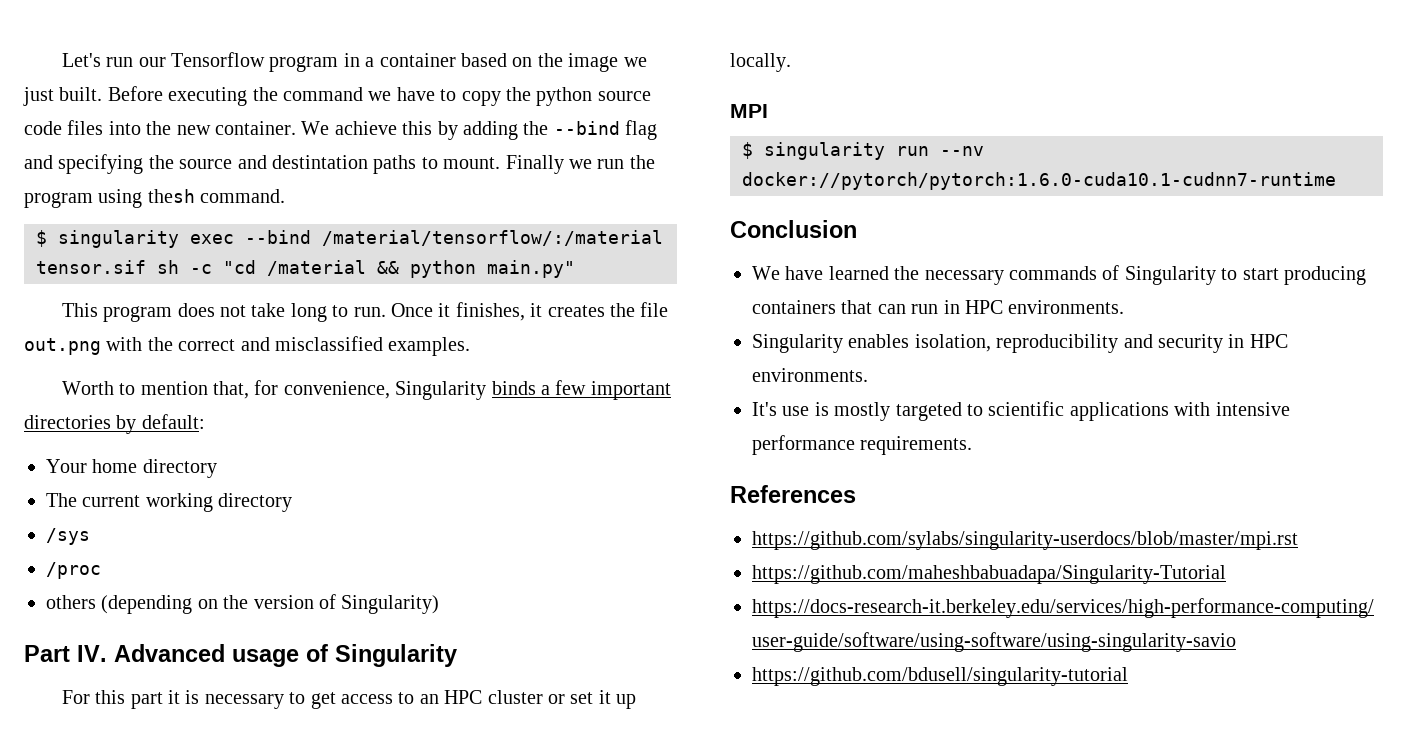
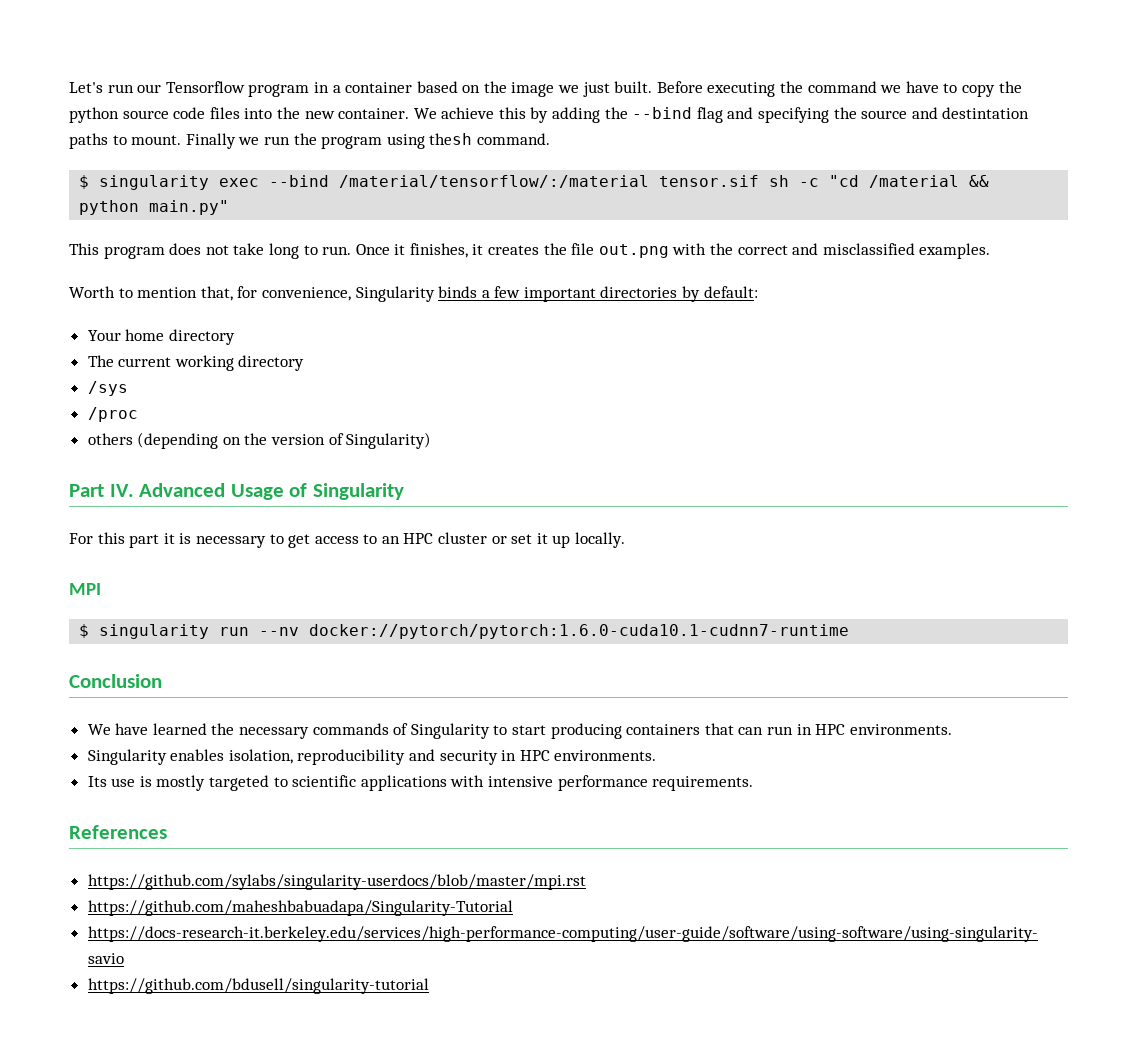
[232,649,299,667] usage -> [230,484,284,500] Usage
[752,402,777,416] It's -> [87,776,107,787] Its

